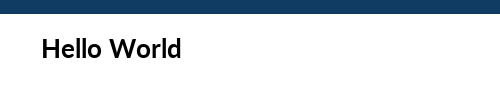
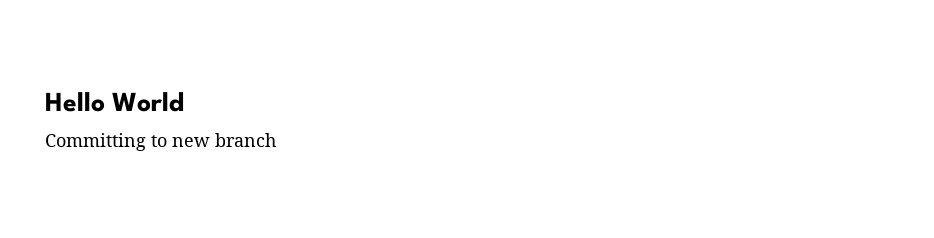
(183, 48) none -> [45,133,276,151] // Committing to new branch

